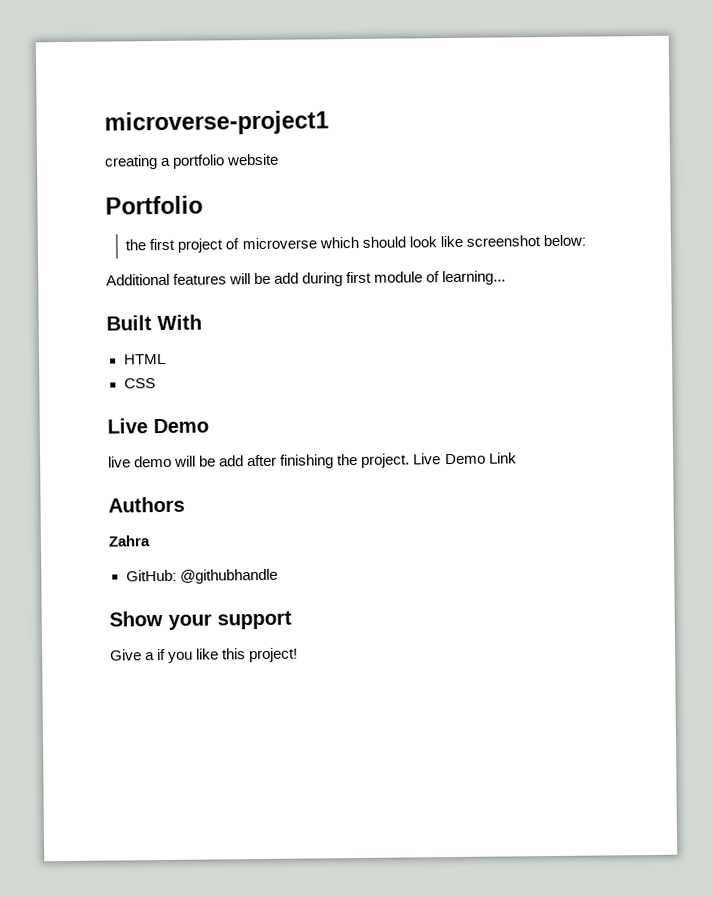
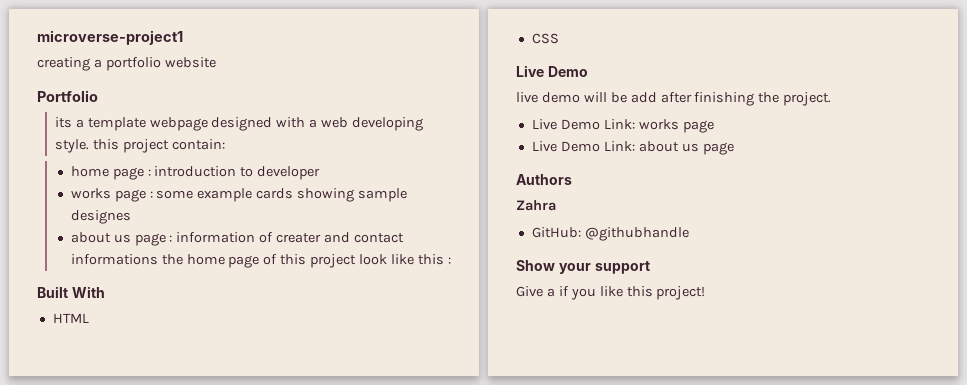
[125,234,586,253] [106,270,507,287] the first project of microverse which should look like screenshot below: // Additional features will be add during first module of learning... -> [54,117,424,131] [54,139,225,153] [70,166,321,180] [70,188,408,202] [70,210,131,224] [70,232,405,246] [70,254,451,268] its a template webpage designed with a web developing style. this project contain: // home page : introduction to developer // works page : some example cards showing sample designes // about us page : information of creater and contact informations the home page of this project look like this :
[413,452,517,465] Live Demo Link -> [531,119,714,133] [531,141,734,155] // Live Demo Link: works page // Live Demo Link: about us page

